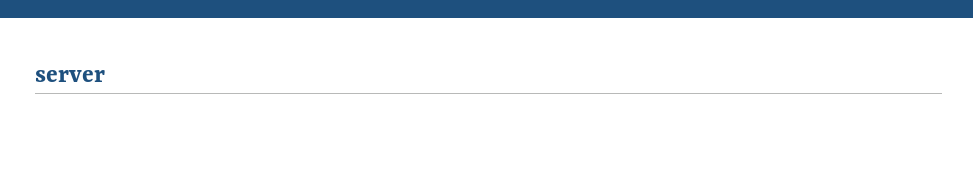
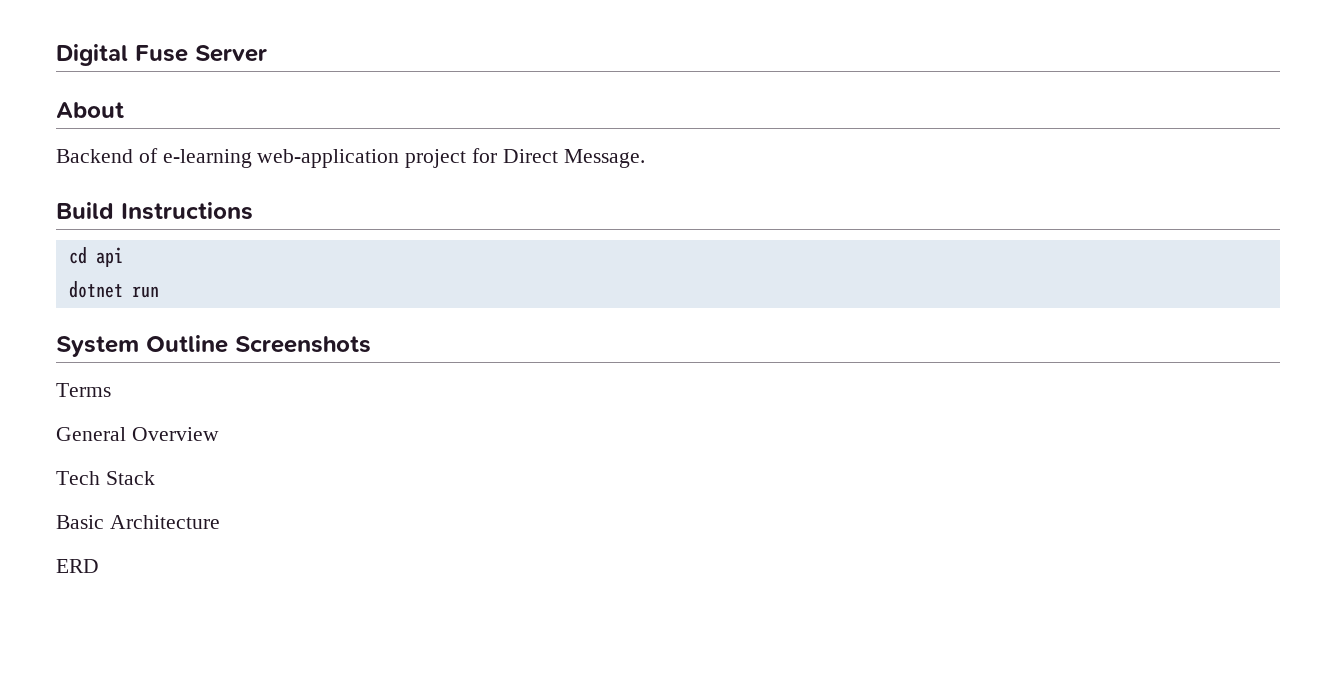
[35,70,105,82] server -> [56,44,267,66] [56,102,124,118] [56,148,645,168] [56,202,253,220] [68,247,123,267] [68,281,159,298] [56,335,371,357] [56,383,111,397] [56,427,219,441] [56,471,155,485] [56,515,220,529] [56,559,99,573] Digital Fuse Server // About // Backend of e-learning web-application project for Direct Message. // Build Instructions // cd api // dotnet run // System Outline Screenshots // Terms // General Overview // Tech Stack // Basic Architecture // ERD

